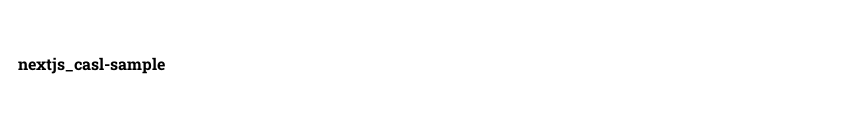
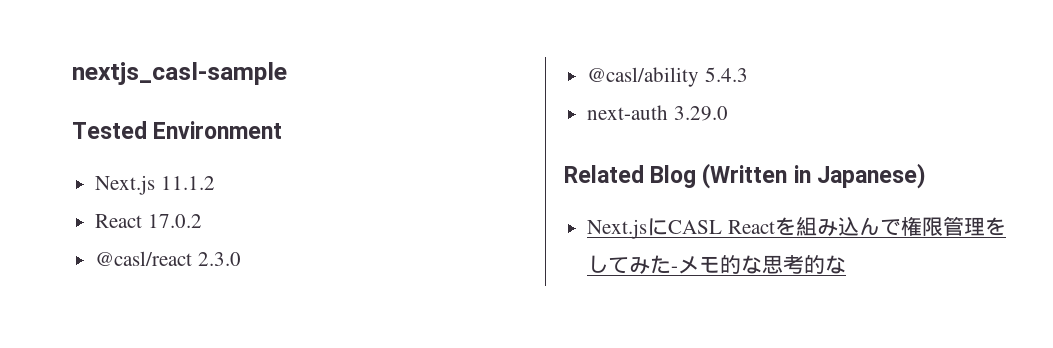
(165, 65) none -> [72,121,283,139] [95,175,215,195] [95,214,202,228] [95,251,241,266] [587,67,748,87] [587,105,728,121] [564,163,926,189] [587,216,1006,239] [587,255,847,274] // Tested Environment // Next.js 11.1.2 // React 17.0.2 // @casl/react 2.3.0 // @casl/ability 5.4.3 // next-auth 3.29.0 // Related Blog (Written in Japanese) // Next.jsにCASL Reactを組み込んで権限管理をしてみた-メモ的な思考的な

